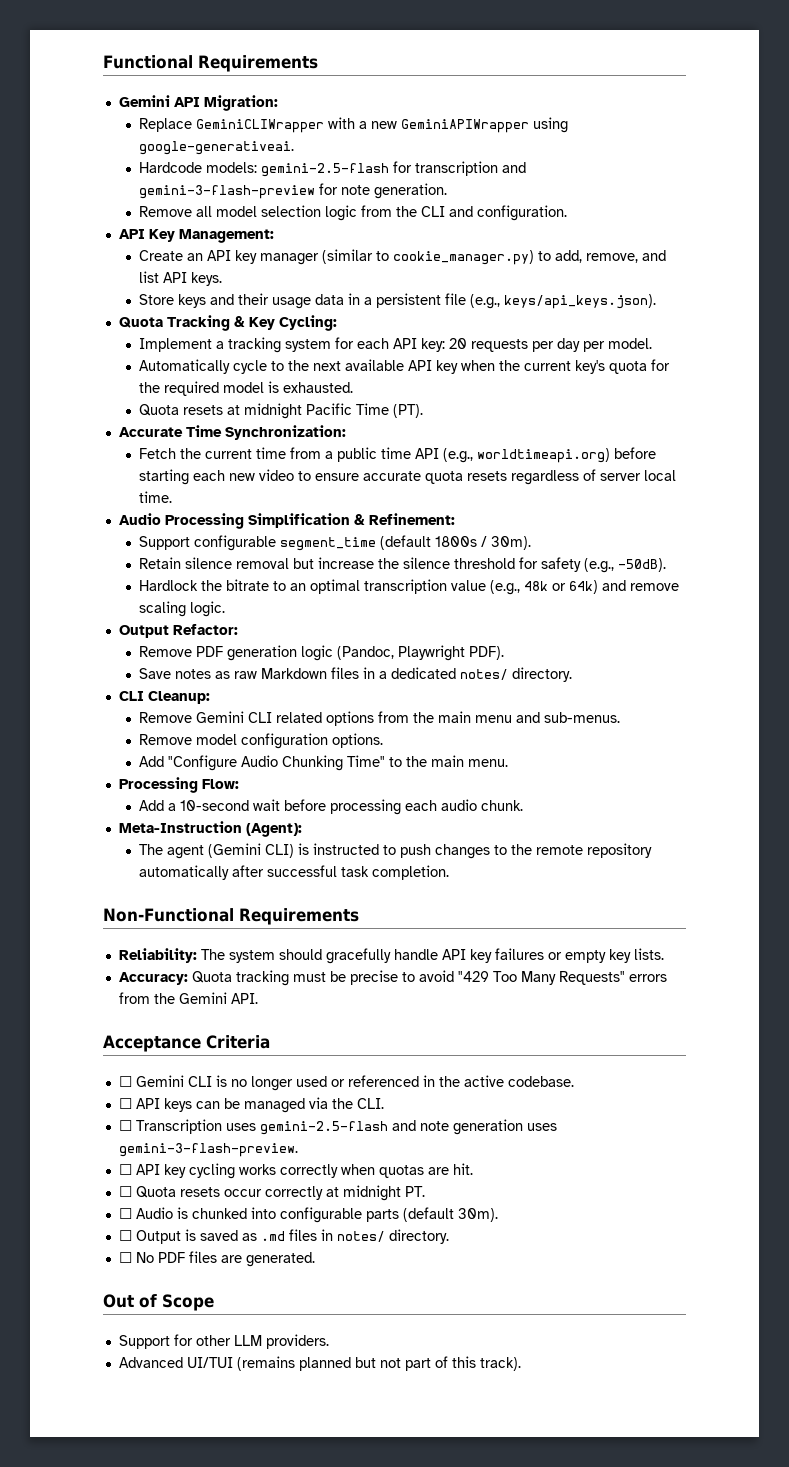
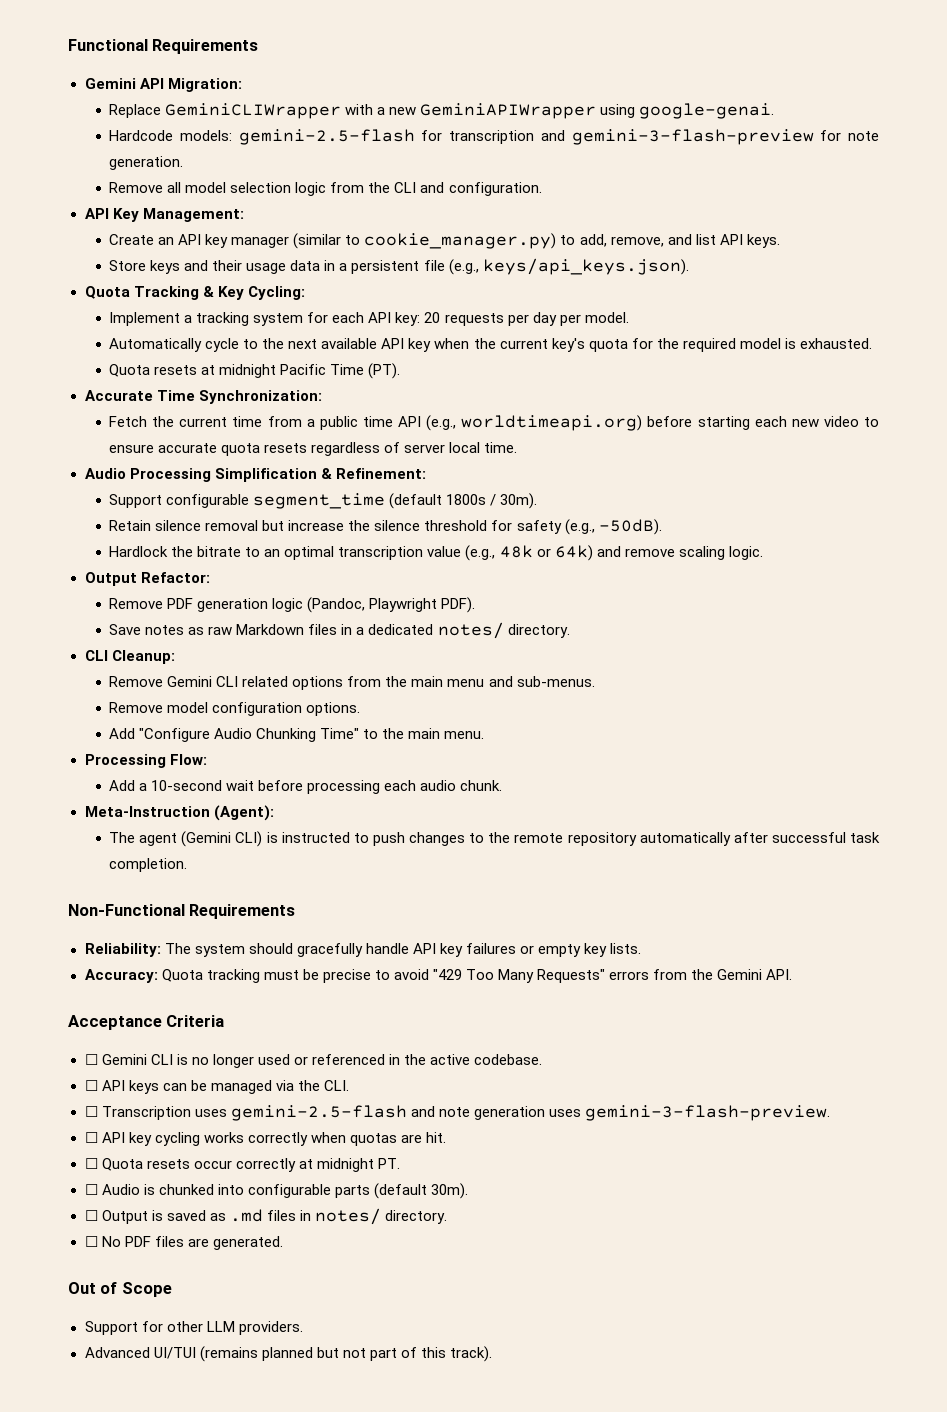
[139,141,295,155] google-generativeai. -> [639,103,775,119] google-genai.

